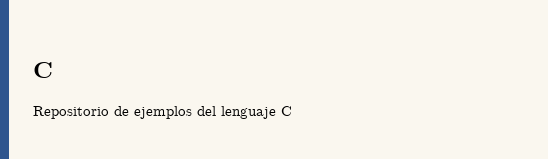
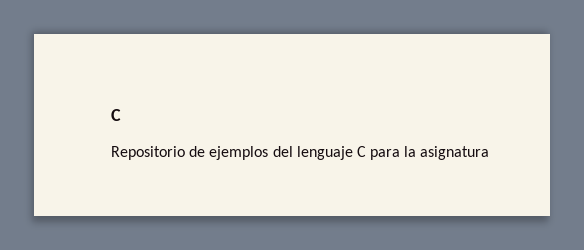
(292, 111) none -> [370,146,490,160] para la asignatura

